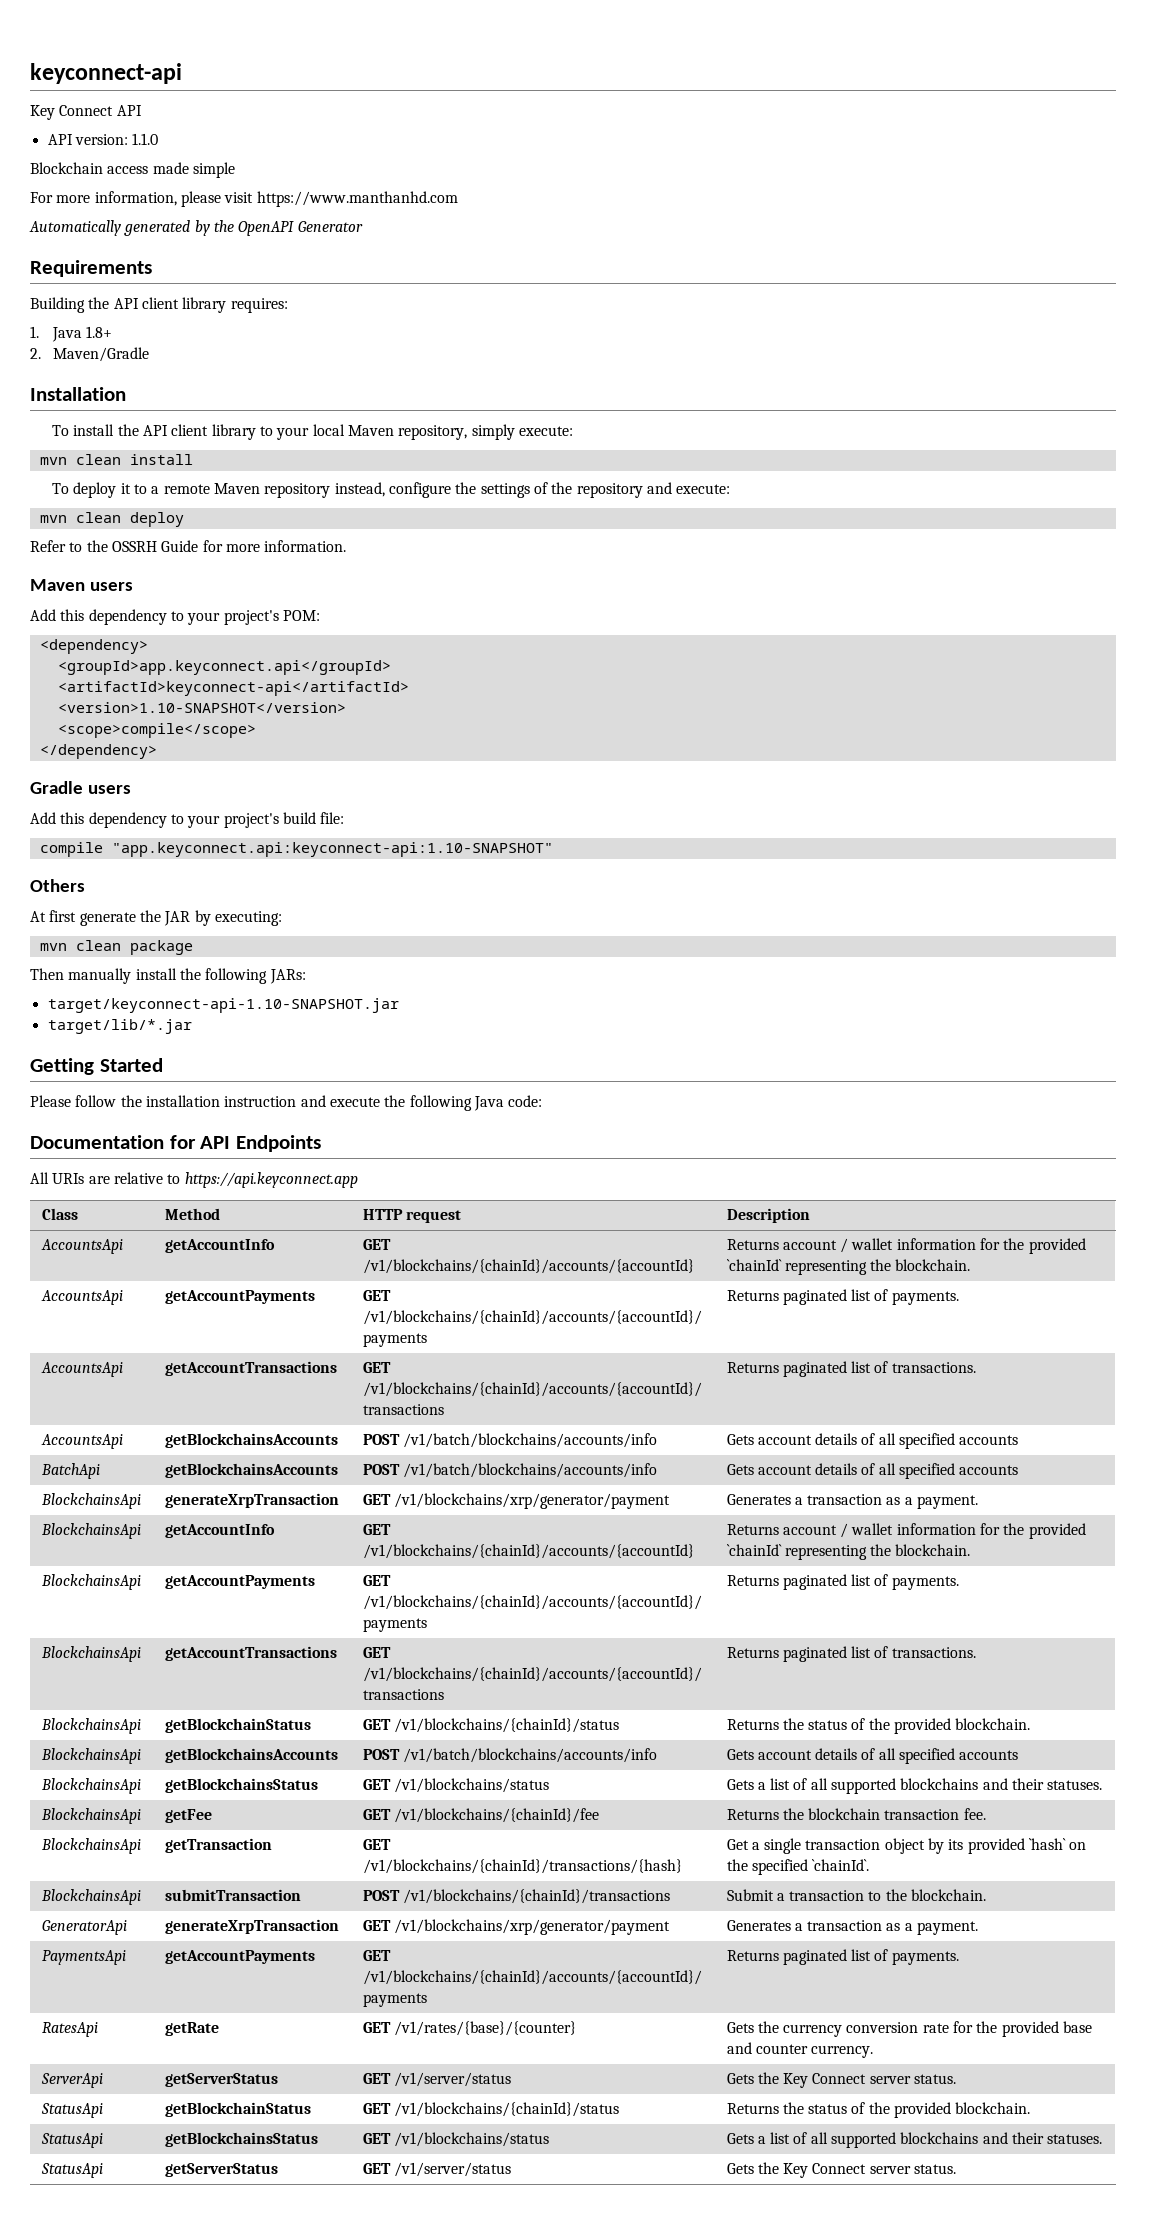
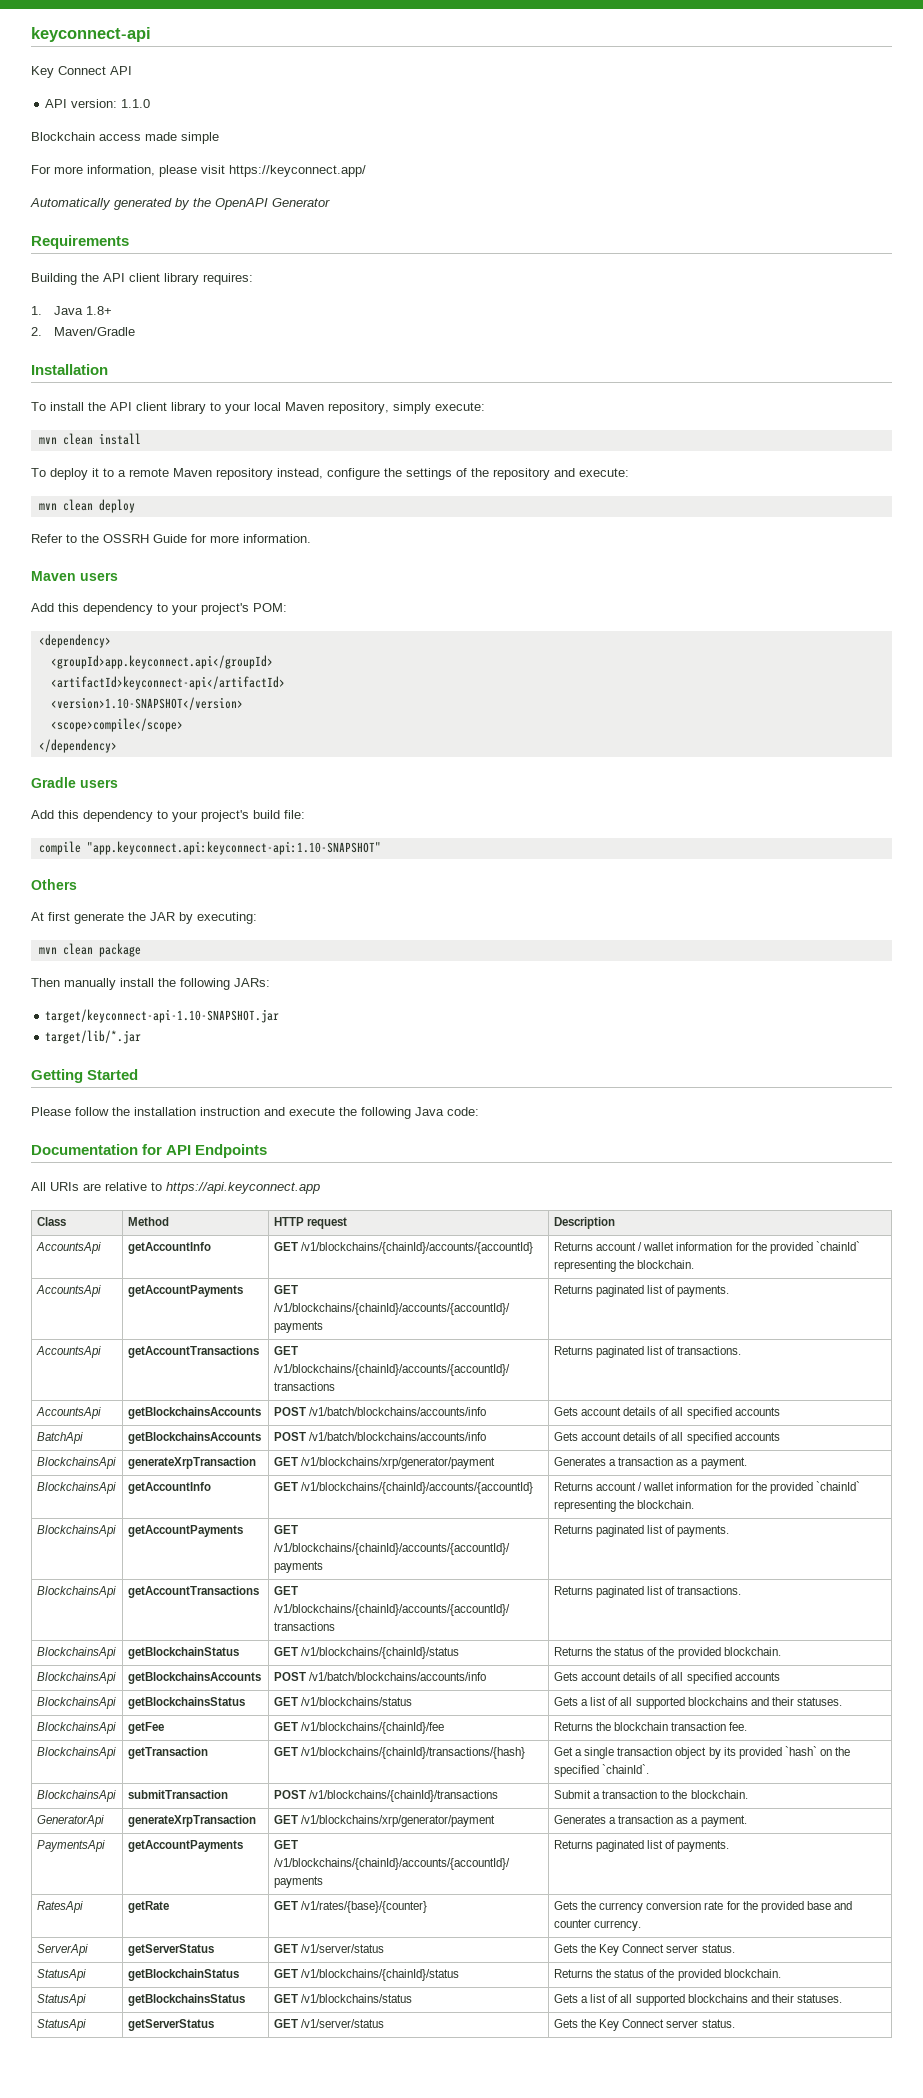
[256,191,458,207] https://www.manthanhd.com -> [229,165,366,177] https://keyconnect.app/

